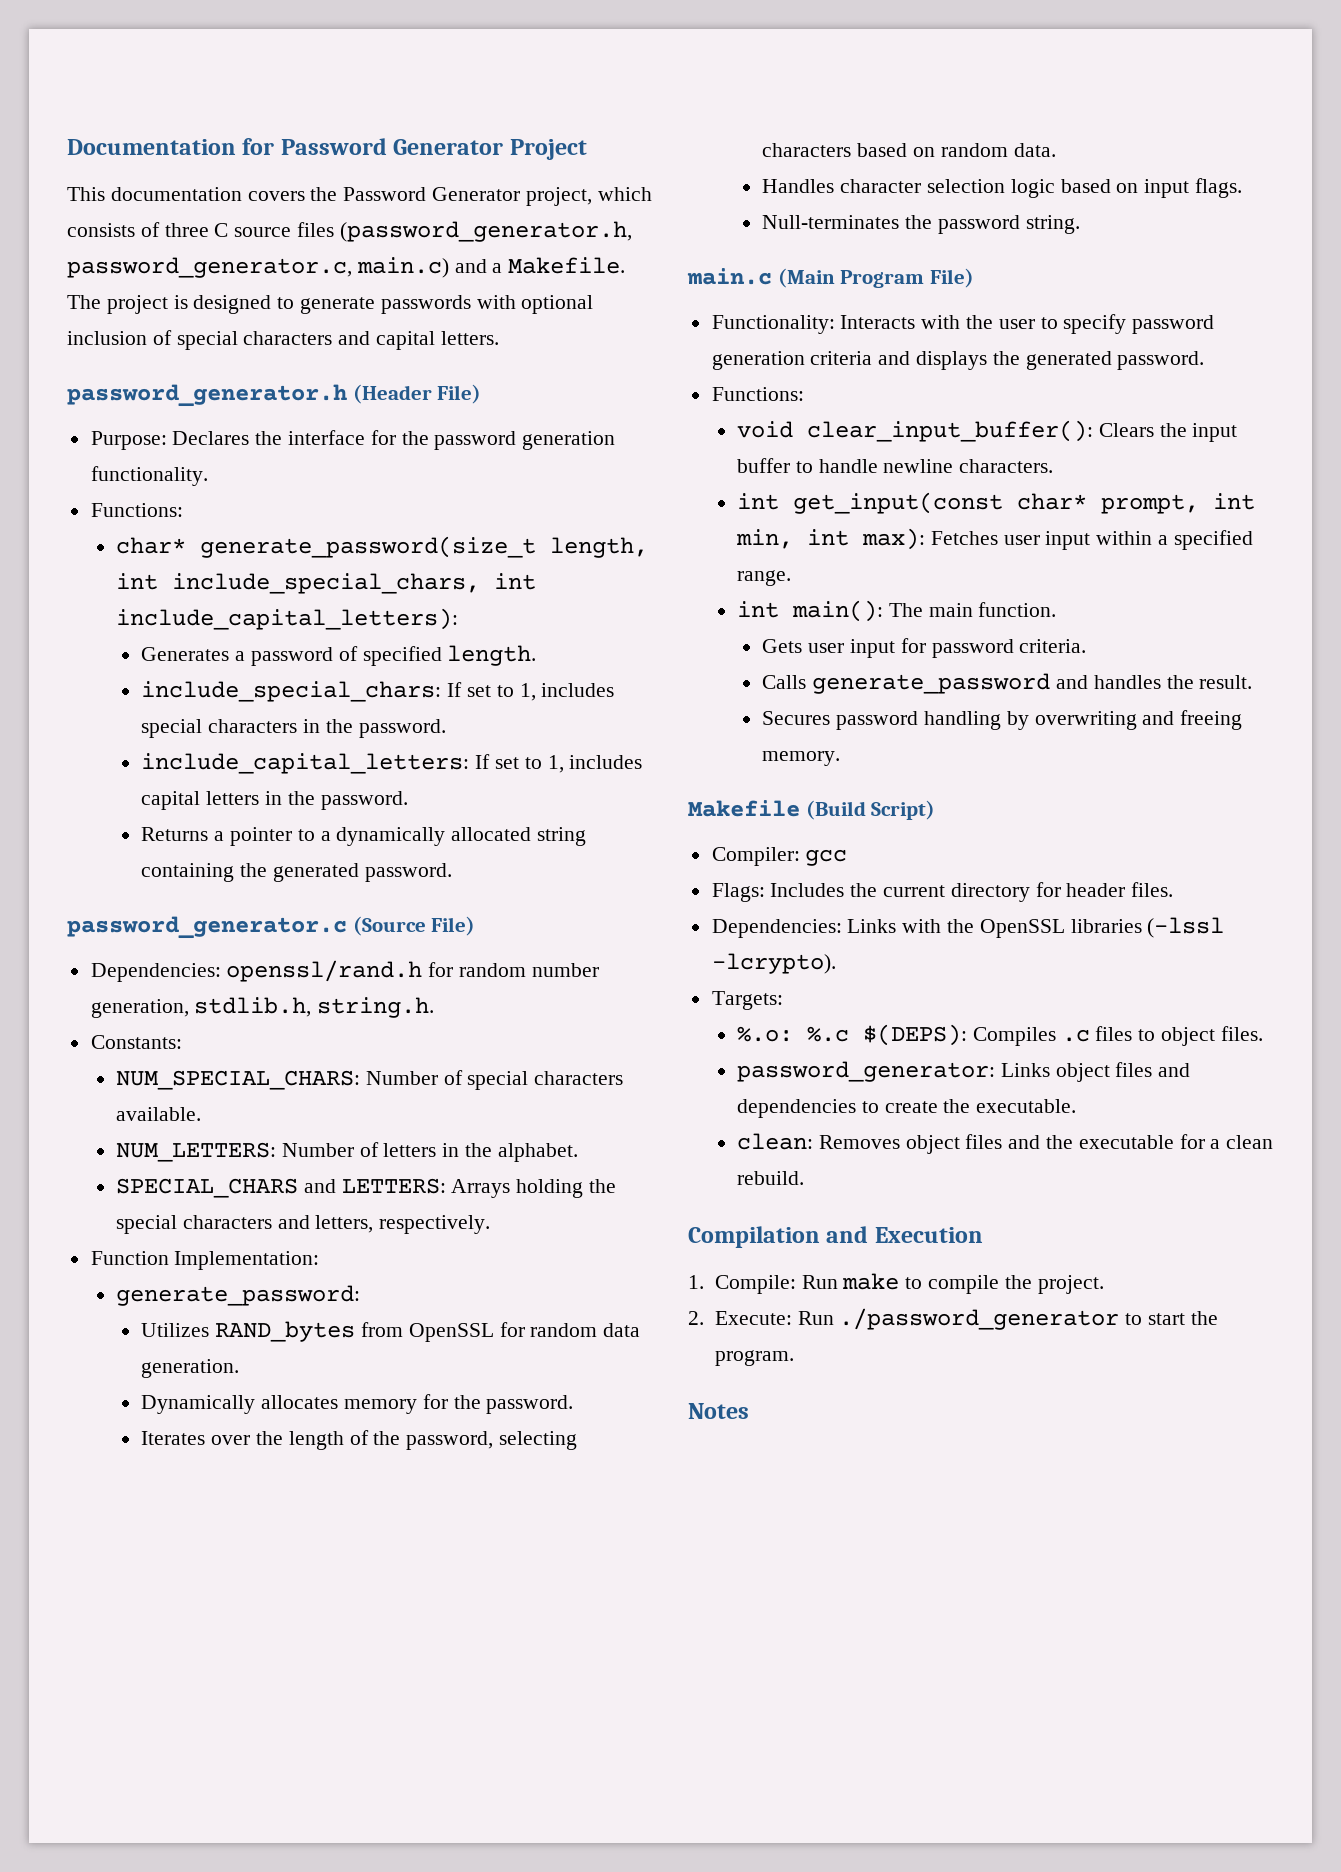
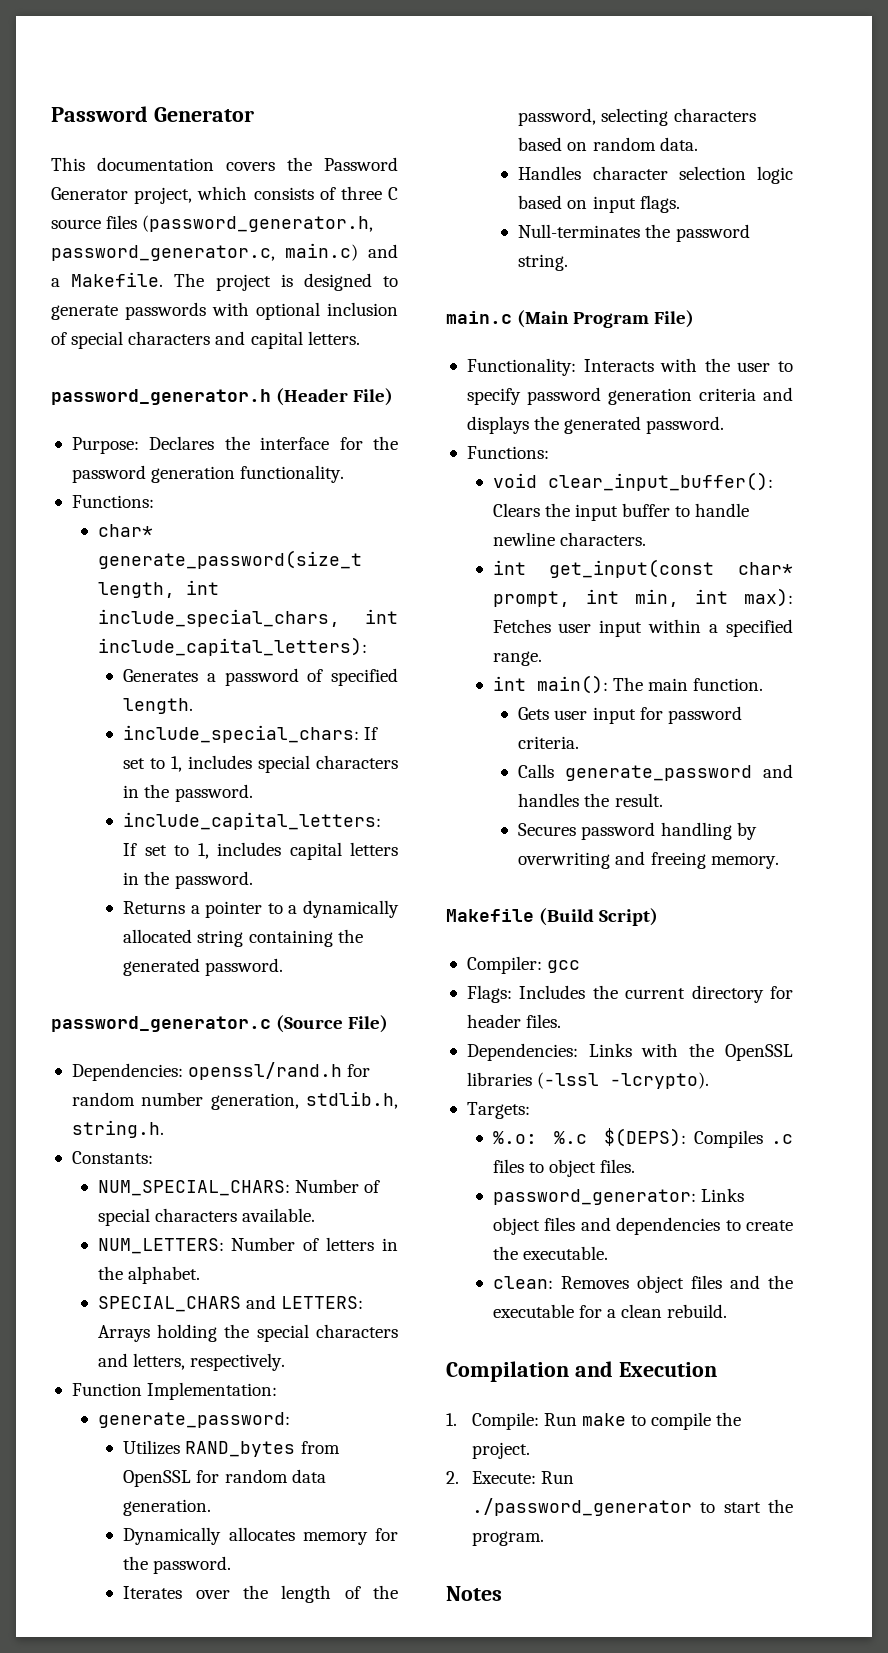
[67,138,587,160] Documentation for Password Generator Project -> [51,106,254,122] Password Generator

